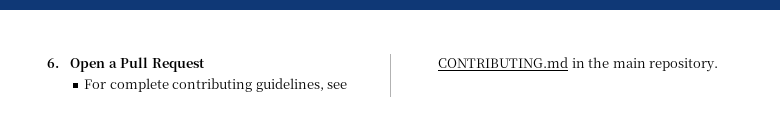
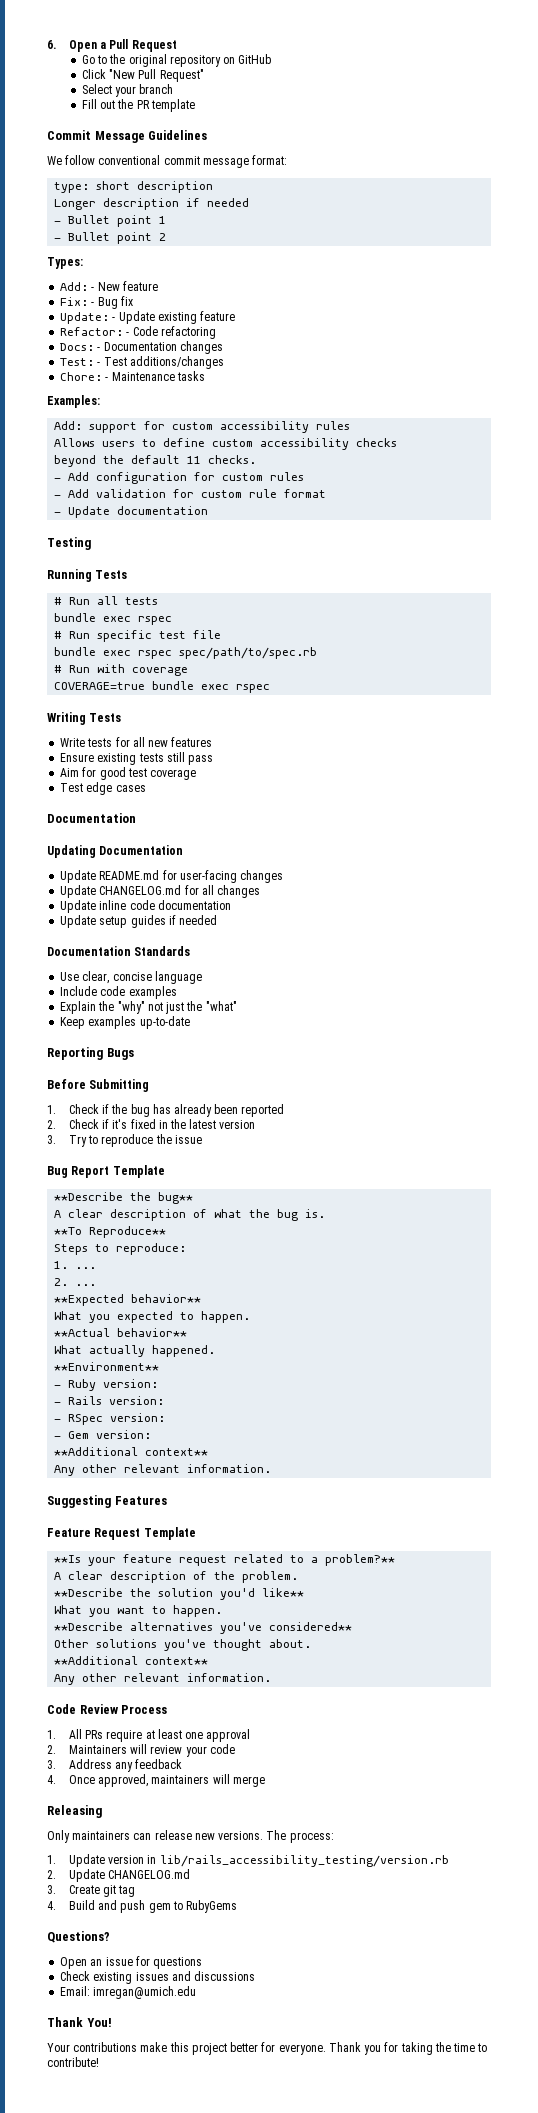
[84,78,348,92] [438,57,719,72] For complete contributing guidelines, see CONTRIBUTING.md in the main repository. -> [82,54,272,67] [82,69,204,82] [82,84,174,97] [82,99,195,112] [47,130,208,143] [47,155,288,168] [54,181,214,193] [54,198,250,210] [54,215,167,227] [54,232,167,244] [47,257,83,269] [60,281,158,291] [60,296,133,309] [60,311,236,324] [60,326,216,339] [60,341,223,354] [60,356,224,369] [60,371,205,381] [47,395,100,408] [54,421,351,433] [54,438,398,450] [54,455,257,467] [54,472,305,484] [54,489,327,498] [54,506,209,518] [47,537,91,550] [47,569,128,582] [54,596,159,605] [54,613,173,625] [54,630,222,642] [54,647,318,659] [54,664,189,676] [54,681,271,693] [47,712,122,725] [60,737,213,747] [60,752,214,765] [60,767,197,780] [60,782,146,795] [47,813,136,823] [47,845,184,858] [60,870,284,883] [60,885,261,898] [60,900,231,913] [60,915,218,928] [47,946,191,956] [60,971,202,984] [60,986,177,999] [60,1001,237,1014] [60,1016,190,1029] [47,1047,134,1060] [47,1079,150,1092] [47,1104,285,1117] [47,1119,256,1129] [47,1134,202,1147] [47,1165,165,1178] [54,1192,194,1204] [54,1209,326,1221] [54,1226,167,1238] [54,1243,187,1255] [54,1261,97,1269] [54,1278,97,1286] [54,1294,202,1306] [54,1311,251,1323] [54,1328,188,1337] [54,1345,216,1357] [54,1362,160,1371] [54,1379,159,1391] [54,1396,165,1405] [54,1413,166,1425] [54,1430,152,1439] [54,1447,209,1456] [54,1464,272,1476] [47,1495,167,1508] [47,1527,196,1540] [54,1554,396,1566] [54,1571,299,1583] [54,1588,305,1600] [54,1605,223,1617] [54,1622,353,1634] [54,1639,312,1651] [54,1656,209,1665] [54,1673,272,1685] [47,1704,168,1714] [47,1729,251,1742] [47,1744,235,1757] [47,1759,183,1772] [47,1774,265,1787] [47,1805,102,1818] [47,1830,334,1843] [47,1854,449,1867] [47,1869,191,1882] [47,1885,136,1897] [47,1900,238,1913] [47,1931,110,1943] [60,1956,203,1969] [60,1971,256,1984] [60,1986,197,1999] [47,2017,112,2027] [47,2042,488,2055] [47,2057,99,2067] Go to the original repository on GitHub // Click "New Pull Request" // Select your branch // Fill out the PR template // Commit Message Guidelines // We follow conventional commit message format: // type: short description // Longer description if needed // - Bullet point 1 // - Bullet point 2 // Types: // Add: - New feature // Fix: - Bug fix // Update: - Update existing feature // Refactor: - Code refactoring // Docs: - Documentation changes // Test: - Test additions/changes // Chore: - Maintenance tasks // Examples: // Add: support for custom accessibility rules // Allows users to define custom accessibility checks // beyond the default 11 checks. // - Add configuration for custom rules // - Add validation for custom rule format // - Update documentation // Testing // Running Tests // # Run all tests // bundle exec rspec // # Run specific test file // bundle exec rspec spec/path/to/spec.rb // # Run with coverage // COVERAGE=true bundle exec rspec // Writing Tests // Write tests for all new features // Ensure existing tests still pass // Aim for good test coverage // Test edge cases // Documentation // Updating Documentation // Update README.md for user-facing changes // Update CHANGELOG.md for all changes // Update inline code documentation // Update setup guides if needed // Documentation Standards // Use clear, concise language // Include code examples // Explain the "why" not just the "what" // Keep examples up-to-date // Reporting Bugs // Before Submitting // 1. Check if the bug has already been reported // 2. Check if it's fixed in the latest version // 3. Try to reproduce the issue // Bug Report Template // **Describe the bug** // A clear description of what the bug is. // **To Reproduce** // Steps to reproduce: // 1. ... // 2. ... // **Expected behavior** // What you expected to happen. // **Actual behavior** // What actually happened. // **Environment** // - Ruby version: // - Rails version: // - RSpec version: // - Gem version: // **Additional context** // Any other relevant information. // Suggesting Features // Feature Request Template // **Is your feature request related to a problem?** // A clear description of the problem. // **Describe the solution you'd like** // What you want to happen. // **Describe alternatives you've considered** // Other solutions you've thought about. // **Additional context** // Any other relevant information. // Code Review Process // 1. All PRs require at least one approval // 2. Maintainers will review your code // 3. Address any feedback // 4. Once approved, maintainers will merge // Releasing // Only maintainers can release new versions. The process: // 1. Update version in lib/rails_accessibility_testing/version.rb // 2. Update CHANGELOG.md // 3. Create git tag // 4. Build and push gem to RubyGems // Questions? // Open an issue for questions // Check existing issues and discussions // Email: imregan@umich.edu // Thank You! // Your contributions make this project better for everyone. Thank you for taking the time to contribute!

